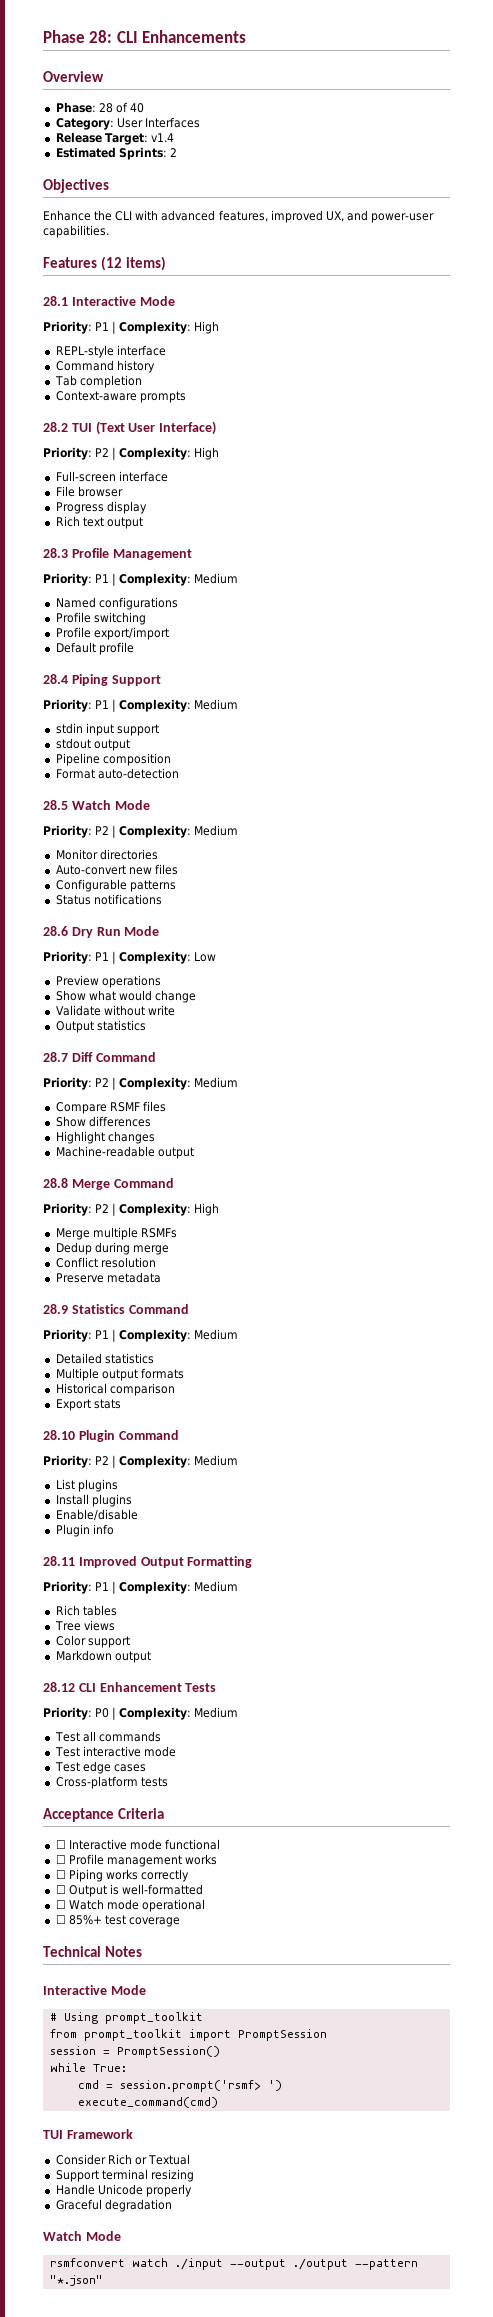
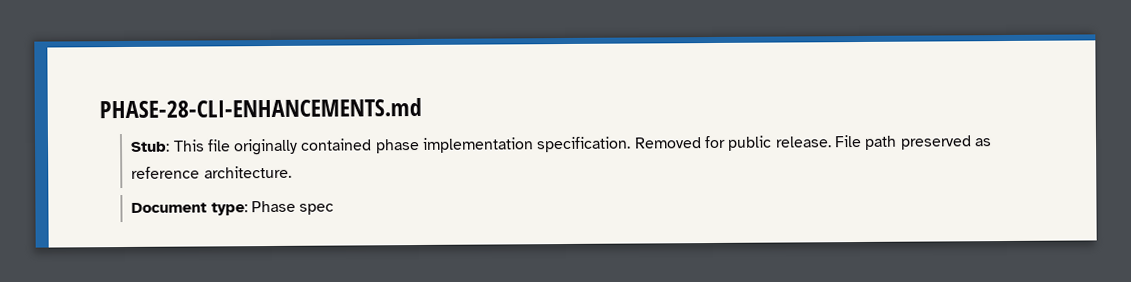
[43,30,247,43] [43,71,104,82] [55,102,144,113] [55,117,200,130] [55,132,174,145] [55,147,177,160] [43,179,109,193] [43,210,434,223] [43,225,109,238] [43,256,167,271] [43,296,175,306] [43,321,220,334] [55,345,166,358] [55,360,155,373] [54,375,142,388] [55,391,186,403] [43,421,217,435] [43,447,220,460] [55,471,168,482] [55,486,123,497] [55,501,147,514] [55,516,143,529] [43,548,192,560] [43,573,239,586] [55,597,178,610] [55,612,146,625] [55,627,169,640] [55,642,134,655] [43,674,161,686] [43,699,239,712] [55,723,159,736] [55,738,130,751] [55,753,171,766] [55,768,179,779] [43,800,150,810] [43,825,239,838] [55,849,158,860] [55,864,178,875] [55,879,176,892] [55,894,162,905] [43,926,160,938] [43,951,217,964] [55,975,161,988] [55,990,196,1003] [55,1005,175,1016] [55,1020,146,1033] [43,1052,156,1062] [43,1077,239,1090] [55,1101,166,1114] [55,1116,151,1127] [55,1131,155,1144] [55,1146,194,1159] [43,1178,174,1190] [43,1203,220,1216] [55,1227,177,1240] [55,1242,169,1255] [55,1257,156,1268] [55,1272,161,1283] [43,1304,189,1314] [43,1329,239,1342] [55,1353,154,1364] [55,1368,184,1381] [55,1383,175,1396] [55,1399,121,1411] [43,1430,179,1442] [43,1455,239,1468] [55,1479,118,1492] [55,1494,132,1507] [55,1509,138,1521] [55,1524,114,1537] [43,1556,253,1568] [43,1581,239,1594] [55,1605,117,1616] [54,1620,115,1631] [55,1635,130,1648] [55,1650,151,1663] [43,1682,217,1692] [43,1707,239,1720] [54,1731,161,1742] [54,1746,176,1757] [54,1761,146,1774] [55,1776,168,1789] [43,1808,165,1822] [55,1839,220,1850] [55,1854,217,1867] [55,1869,189,1882] [55,1884,203,1897] [55,1899,205,1912] [55,1915,180,1927] [43,1946,143,1957] [43,1985,146,1995] [49,2012,203,2024] [49,2029,327,2041] [49,2046,220,2058] [49,2063,127,2072] [77,2080,282,2092] [77,2097,218,2108] [43,2129,133,2139] [55,2154,190,2165] [55,2169,194,2182] [55,2184,192,2197] [55,2199,172,2212] [43,2231,121,2241] [49,2258,418,2270] [49,2275,103,2286] Phase 28: CLI Enhancements // Overview // Phase: 28 of 40 // Category: User Interfaces // Release Target: v1.4 // Estimated Sprints: 2 // Objectives // Enhance the CLI with advanced features, improved UX, and power-user capabilities. // Features (12 items) // 28.1 Interactive Mode // Priority: P1 | Complexity: High // REPL-style interface // Command history // Tab completion // Context-aware prompts // 28.2 TUI (Text User Interface) // Priority: P2 | Complexity: High // Full-screen interface // File browser // Progress display // Rich text output // 28.3 Profile Management // Priority: P1 | Complexity: Medium // Named configurations // Profile switching // Profile export/import // Default profile // 28.4 Piping Support // Priority: P1 | Complexity: Medium // stdin input support // stdout output // Pipeline composition // Format auto-detection // 28.5 Watch Mode // Priority: P2 | Complexity: Medium // Monitor directories // Auto-convert new files // Configurable patterns // Status notifications // 28.6 Dry Run Mode // Priority: P1 | Complexity: Low // Preview operations // Show what would change // Validate without write // Output statistics // 28.7 Diff Command // Priority: P2 | Complexity: Medium // Compare RSMF files // Show differences // Highlight changes // Machine-readable output // 28.8 Merge Command // Priority: P2 | Complexity: High // Merge multiple RSMFs // Dedup during merge // Conflict resolution // Preserve metadata // 28.9 Statistics Command // Priority: P1 | Complexity: Medium // Detailed statistics // Multiple output formats // Historical comparison // Export stats // 28.10 Plugin Command // Priority: P2 | Complexity: Medium // List plugins // Install plugins // Enable/disable // Plugin info // 28.11 Improved Output Formatting // Priority: P1 | Complexity: Medium // Rich tables // Tree views // Color support // Markdown output // 28.12 CLI Enhancement Tests // Priority: P0 | Complexity: Medium // Test all commands // Test interactive mode // Test edge cases // Cross-platform tests // Acceptance Criteria // ☐ Interactive mode functional // ☐ Profile management works // ☐ Piping works correctly // ☐ Output is well-formatted // ☐ Watch mode operational // ☐ 85%+ test coverage // Technical Notes // Interactive Mode // # Using prompt_toolkit // from prompt_toolkit import PromptSession // session = PromptSession() // while True: // cmd = session.prompt('rsmf> ') // execute_command(cmd) // TUI Framework // Consider Rich or Textual // Support terminal resizing // Handle Unicode properly // Graceful degradation // Watch Mode // rsmfconvert watch ./input --output ./output --pattern "*.json" -> [99,97,422,119] [130,134,993,156] [131,165,292,179] [131,200,335,216] PHASE-28-CLI-ENHANCEMENTS.md // Stub: This file originally contained phase implementation specification. Removed for public release. File path preserved as reference architecture. // Document type: Phase spec

